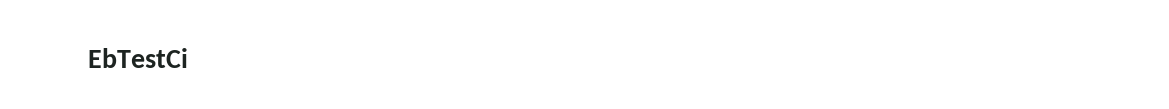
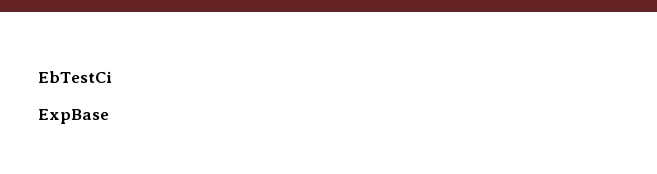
(188, 58) none -> [38,109,109,124] // ExpBase

